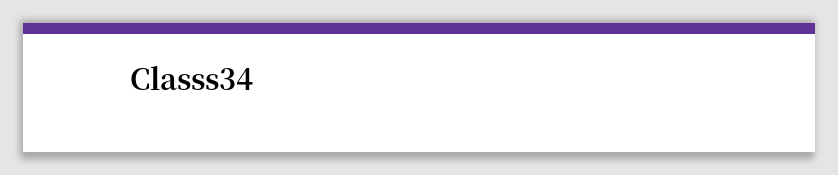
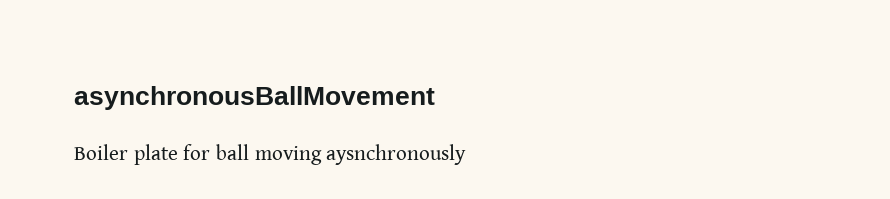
[130,66,253,90] Classs34 -> [74,86,435,110] [74,144,467,165] asynchronousBallMovement // Boiler plate for ball moving aysnchronously

